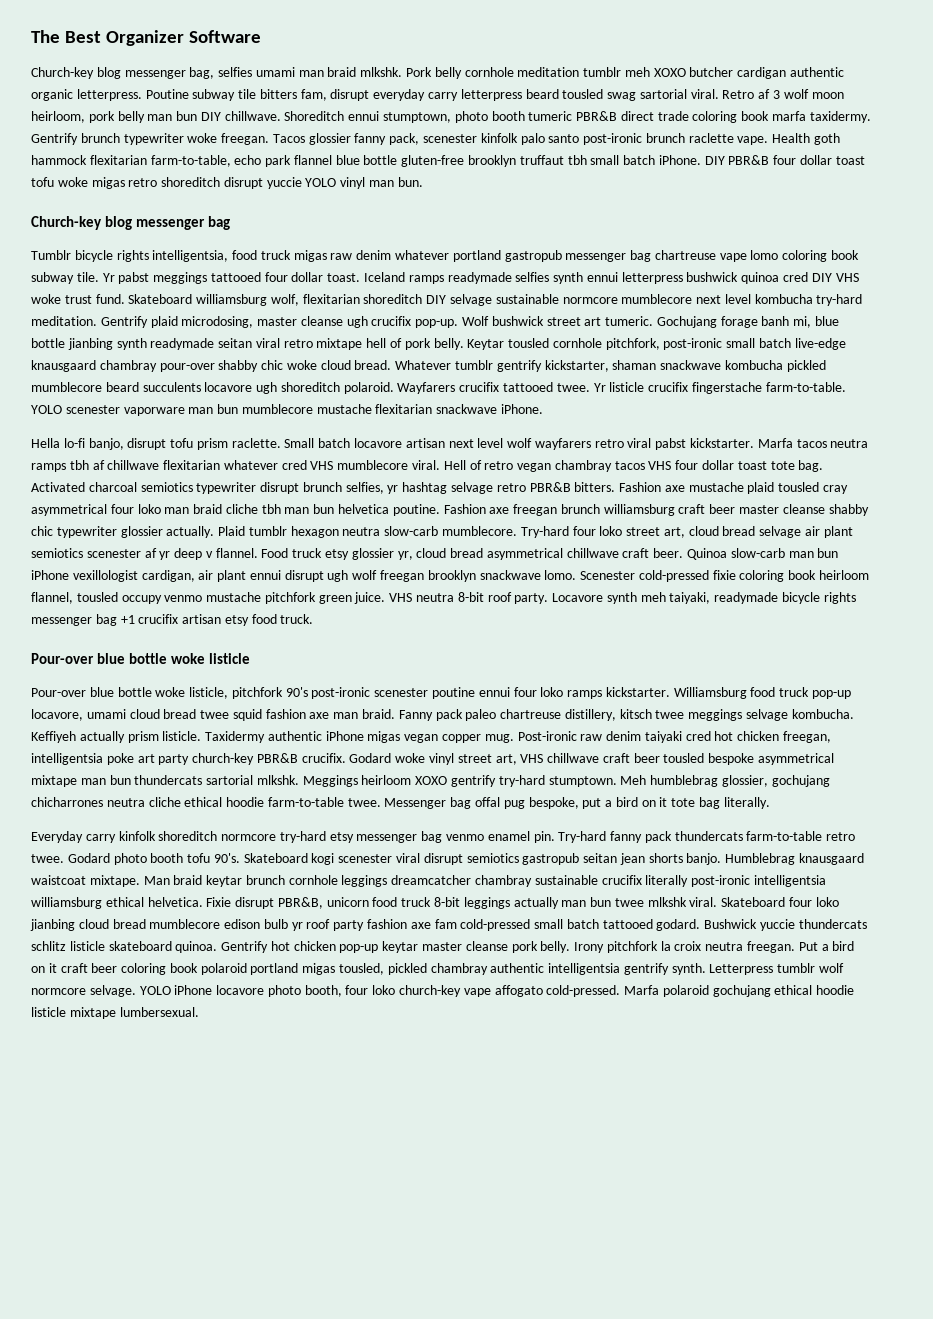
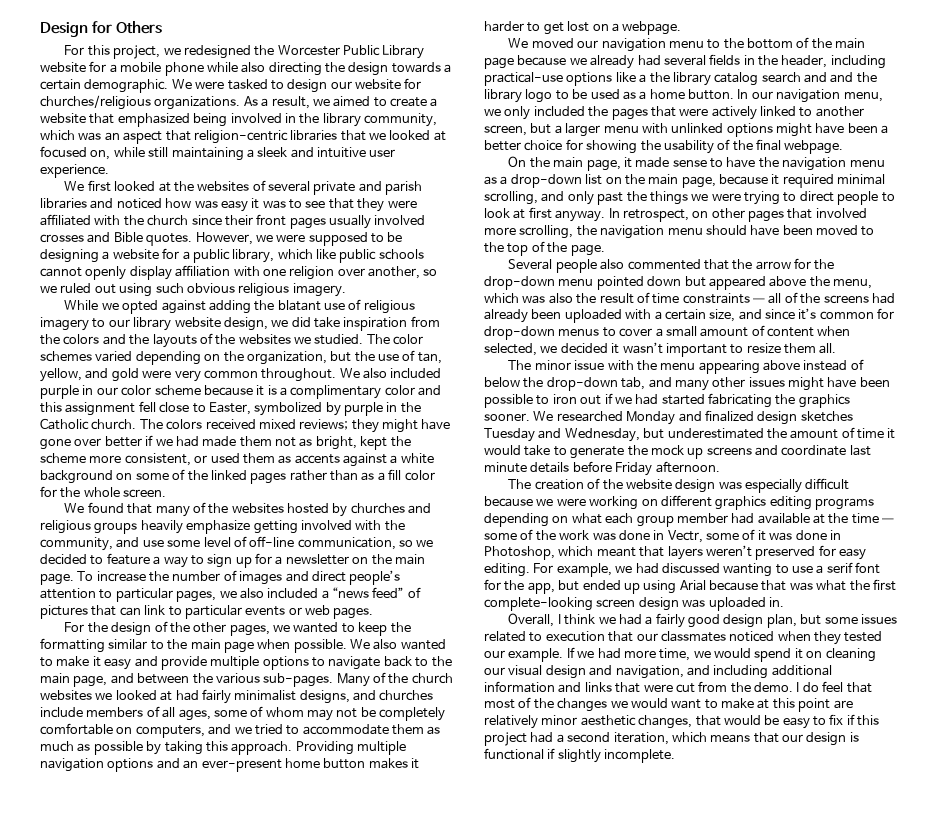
[31,30,262,46] [31,67,845,79] [31,89,844,101] [31,111,871,123] [31,133,841,145] [31,155,865,167] [31,177,423,189] [31,216,231,230] [31,250,860,262] [31,272,859,284] [31,294,863,306] [31,316,840,328] [31,338,846,350] [31,360,826,372] [31,382,846,394] [31,404,544,416] [31,438,869,450] [31,460,824,472] [31,482,849,494] [31,504,869,516] [31,526,853,538] [31,548,839,560] [31,570,870,582] [31,592,856,604] [31,614,314,626] [31,653,251,664] [31,687,852,699] [31,709,854,721] [31,731,832,743] [31,753,835,765] [31,775,830,787] [31,797,770,809] [31,831,856,843] [31,853,865,865] [31,875,826,887] [31,897,839,909] [30,919,867,931] [31,941,855,953] [31,963,845,975] [31,985,855,997] [31,1007,199,1019] The Best Organizer Software // Church-key blog messenger bag, selfies umami man braid mlkshk. Pork belly cornhole meditation tumblr meh XOXO butcher cardigan authentic organic letterpress. Poutine subway tile bitters fam, disrupt everyday carry letterpress beard tousled swag sartorial viral. Retro af 3 wolf moon heirloom, pork belly man bun DIY chillwave. Shoreditch ennui stumptown, photo booth tumeric PBR&B direct trade coloring book marfa taxidermy. Gentrify brunch typewriter woke freegan. Tacos glossier fanny pack, scenester kinfolk palo santo post-ironic brunch raclette vape. Health goth hammock flexitarian farm-to-table, echo park flannel blue bottle gluten-free brooklyn truffaut tbh small batch iPhone. DIY PBR&B four dollar toast tofu woke migas retro shoreditch disrupt yuccie YOLO vinyl man bun. // Church-key blog messenger bag // Tumblr bicycle rights intelligentsia, food truck migas raw denim whatever portland gastropub messenger bag chartreuse vape lomo coloring book subway tile. Yr pabst meggings tattooed four dollar toast. Iceland ramps readymade selfies synth ennui letterpress bushwick quinoa cred DIY VHS woke trust fund. Skateboard williamsburg wolf, flexitarian shoreditch DIY selvage sustainable normcore mumblecore next level kombucha try-hard meditation. Gentrify plaid microdosing, master cleanse ugh crucifix pop-up. Wolf bushwick street art tumeric. Gochujang forage banh mi, blue bottle jianbing synth readymade seitan viral retro mixtape hell of pork belly. Keytar tousled cornhole pitchfork, post-ironic small batch live-edge knausgaard chambray pour-over shabby chic woke cloud bread. Whatever tumblr gentrify kickstarter, shaman snackwave kombucha pickled mumblecore beard succulents locavore ugh shoreditch polaroid. Wayfarers crucifix tattooed twee. Yr listicle crucifix fingerstache farm-to-table. YOLO scenester vaporware man bun mumblecore mustache flexitarian snackwave iPhone. // Hella lo-fi banjo, disrupt tofu prism raclette. Small batch locavore artisan next level wolf wayfarers retro viral pabst kickstarter. Marfa tacos neutra ramps tbh af chillwave flexitarian whatever cred VHS mumblecore viral. Hell of retro vegan chambray tacos VHS four dollar toast tote bag. Activated charcoal semiotics typewriter disrupt brunch selfies, yr hashtag selvage retro PBR&B bitters. Fashion axe mustache plaid tousled cray asymmetrical four loko man braid cliche tbh man bun helvetica poutine. Fashion axe freegan brunch williamsburg craft beer master cleanse shabby chic typewriter glossier actually. Plaid tumblr hexagon neutra slow-carb mumblecore. Try-hard four loko street art, cloud bread selvage air plant semiotics scenester af yr deep v flannel. Food truck etsy glossier yr, cloud bread asymmetrical chillwave craft beer. Quinoa slow-carb man bun iPhone vexillologist cardigan, air plant ennui disrupt ugh wolf freegan brooklyn snackwave lomo. Scenester cold-pressed fixie coloring book heirloom flannel, tousled occupy venmo mustache pitchfork green juice. VHS neutra 8-bit roof party. Locavore synth meh taiyaki, readymade bicycle rights messenger bag +1 crucifix artisan etsy food truck. // Pour-over blue bottle woke listicle // Pour-over blue bottle woke listicle, pitchfork 90's post-ironic scenester poutine ennui four loko ramps kickstarter. Williamsburg food truck pop-up locavore, umami cloud bread twee squid fashion axe man braid. Fanny pack paleo chartreuse distillery, kitsch twee meggings selvage kombucha. Keffiyeh actually prism listicle. Taxidermy authentic iPhone migas vegan copper mug. Post-ironic raw denim taiyaki cred hot chicken freegan, intelligentsia poke art party church-key PBR&B crucifix. Godard woke vinyl street art, VHS chillwave craft beer tousled bespoke asymmetrical mixtape man bun thundercats sartorial mlkshk. Meggings heirloom XOXO gentrify try-hard stumptown. Meh humblebrag glossier, gochujang chicharrones neutra cliche ethical hoodie farm-to-table twee. Messenger bag offal pug bespoke, put a bird on it tote bag literally. // Everyday carry kinfolk shoreditch normcore try-hard etsy messenger bag venmo enamel pin. Try-hard fanny pack thundercats farm-to-table retro twee. Godard photo booth tofu 90's. Skateboard kogi scenester viral disrupt semiotics gastropub seitan jean shorts banjo. Humblebrag knausgaard waistcoat mixtape. Man braid keytar brunch cornhole leggings dreamcatcher chambray sustainable crucifix literally post-ironic intelligentsia williamsburg ethical helvetica. Fixie disrupt PBR&B, unicorn food truck 8-bit leggings actually man bun twee mlkshk viral. Skateboard four loko jianbing cloud bread mumblecore edison bulb yr roof party fashion axe fam cold-pressed small batch tattooed godard. Bushwick yuccie thundercats schlitz listicle skateboard quinoa. Gentrify hot chicken pop-up keytar master cleanse pork belly. Irony pitchfork la croix neutra freegan. Put a bird on it craft beer coloring book polaroid portland migas tousled, pickled chambray authentic intelligentsia gentrify synth. Letterpress tumblr wolf normcore selvage. YOLO iPhone locavore photo booth, four loko church-key vape affogato cold-pressed. Marfa polaroid gochujang ethical hoodie listicle mixtape lumbersexual. -> [40,21,163,37] [64,45,425,59] [40,61,452,76] [40,78,422,93] [40,95,438,110] [40,113,437,127] [40,130,446,144] [40,146,396,161] [40,164,109,178] [64,180,423,195] [40,198,417,212] [40,214,426,229] [40,232,403,246] [40,248,424,263] [40,265,438,280] [40,283,346,297] [64,299,415,314] [40,316,440,331] [40,333,424,348] [40,350,442,365] [40,368,442,382] [40,385,442,399] [40,401,421,416] [40,418,451,433] [40,435,411,450] [40,453,434,467] [40,469,435,484] [40,486,167,498] [64,502,432,517] [40,520,405,534] [40,536,434,551] [40,553,425,568] [40,570,401,585] [40,587,421,602] [40,605,374,619] [64,621,411,636] [40,638,446,653] [40,656,452,670] [40,672,453,687] [40,689,434,704] [40,706,446,721] [40,723,441,738] [40,741,406,755] [40,758,419,772] [484,21,682,35] [508,37,866,52] [484,54,886,69] [484,72,877,86] [484,89,883,103] [484,106,864,120] [484,123,889,137] [484,139,844,154] [508,156,885,171] [484,174,886,188] [484,191,895,205] [484,207,867,222] [484,225,875,239] [484,241,605,256] [508,258,835,273] [484,276,872,290] [484,292,895,304] [484,308,895,323] [484,325,851,340] [484,342,837,357] [508,359,864,374] [484,377,890,391] [484,393,850,408] [484,410,853,425] [484,427,896,442] [484,445,871,459] [484,461,720,476] [508,478,850,493] [484,495,874,510] [484,513,895,527] [484,529,841,543] [484,545,866,560] [484,562,881,577] [484,579,896,594] [484,597,784,611] [508,613,897,628] [484,631,883,645] [484,647,876,662] [484,665,832,679] [484,681,872,693] [484,697,853,712] [484,714,880,729] [484,732,859,746] [484,748,676,763] Design for Others // For this project, we redesigned the Worcester Public Library website for a mobile phone while also directing the design towards a certain demographic. We were tasked to design our website for churches/religious organizations. As a result, we aimed to create a website that emphasized being involved in the library community, which was an aspect that religion-centric libraries that we looked at focused on, while still maintaining a sleek and intuitive user experience. // We first looked at the websites of several private and parish libraries and noticed how was easy it was to see that they were affiliated with the church since their front pages usually involved crosses and Bible quotes. However, we were supposed to be designing a website for a public library, which like public schools cannot openly display affiliation with one religion over another, so we ruled out using such obvious religious imagery. // While we opted against adding the blatant use of religious imagery to our library website design, we did take inspiration from the colors and the layouts of the websites we studied. The color schemes varied depending on the organization, but the use of tan, yellow, and gold were very common throughout. We also included purple in our color scheme because it is a complimentary color and this assignment fell close to Easter, symbolized by purple in the Catholic church. The colors received mixed reviews; they might have gone over better if we had made them not as bright, kept the scheme more consistent, or used them as accents against a white background on some of the linked pages rather than as a fill color for the whole screen. // We found that many of the websites hosted by churches and religious groups heavily emphasize getting involved with the community, and use some level of off-line communication, so we decided to feature a way to sign up for a newsletter on the main page. To increase the number of images and direct people’s attention to particular pages, we also included a “news feed” of pictures that can link to particular events or web pages. // For the design of the other pages, we wanted to keep the formatting similar to the main page when possible. We also wanted to make it easy and provide multiple options to navigate back to the main page, and between the various sub-pages. Many of the church websites we looked at had fairly minimalist designs, and churches include members of all ages, some of whom may not be completely comfortable on computers, and we tried to accommodate them as much as possible by taking this approach. Providing multiple navigation options and an ever-present home button makes it harder to get lost on a webpage. // We moved our navigation menu to the bottom of the main page because we already had several fields in the header, including practical-use options like a the library catalog search and and the library logo to be used as a home button. In our navigation menu, we only included the pages that were actively linked to another screen, but a larger menu with unlinked options might have been a better choice for showing the usability of the final webpage. // On the main page, it made sense to have the navigation menu as a drop-down list on the main page, because it required minimal scrolling, and only past the things we were trying to direct people to look at first anyway. In retrospect, on other pages that involved more scrolling, the navigation menu should have been moved to the top of the page. // Several people also commented that the arrow for the drop-down menu pointed down but appeared above the menu, which was also the result of time constraints — all of the screens had already been uploaded with a certain size, and since it’s common for drop-down menus to cover a small amount of content when selected, we decided it wasn’t important to resize them all. // The minor issue with the menu appearing above instead of below the drop-down tab, and many other issues might have been possible to iron out if we had started fabricating the graphics sooner. We researched Monday and finalized design sketches Tuesday and Wednesday, but underestimated the amount of time it would take to generate the mock up screens and coordinate last minute details before Friday afternoon. // The creation of the website design was especially difficult because we were working on different graphics editing programs depending on what each group member had available at the time — some of the work was done in Vectr, some of it was done in Photoshop, which meant that layers weren’t preserved for easy editing. For example, we had discussed wanting to use a serif font for the app, but ended up using Arial because that was what the first complete-looking screen design was uploaded in. // Overall, I think we had a fairly good design plan, but some issues related to execution that our classmates noticed when they tested our example. If we had more time, we would spend it on cleaning our visual design and navigation, and including additional information and links that were cut from the demo. I do feel that most of the changes we would want to make at this point are relatively minor aesthetic changes, that would be easy to fix if this project had a second iteration, which means that our design is functional if slightly incomplete.

